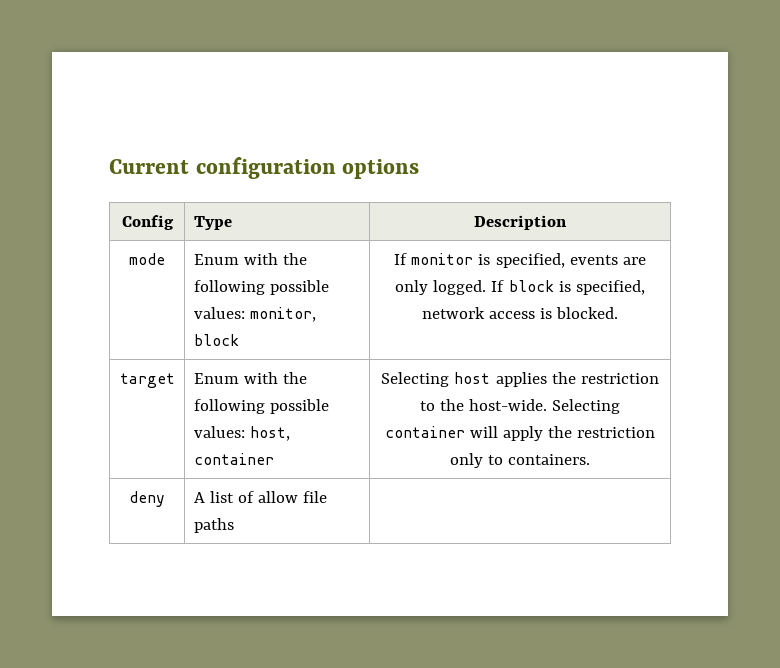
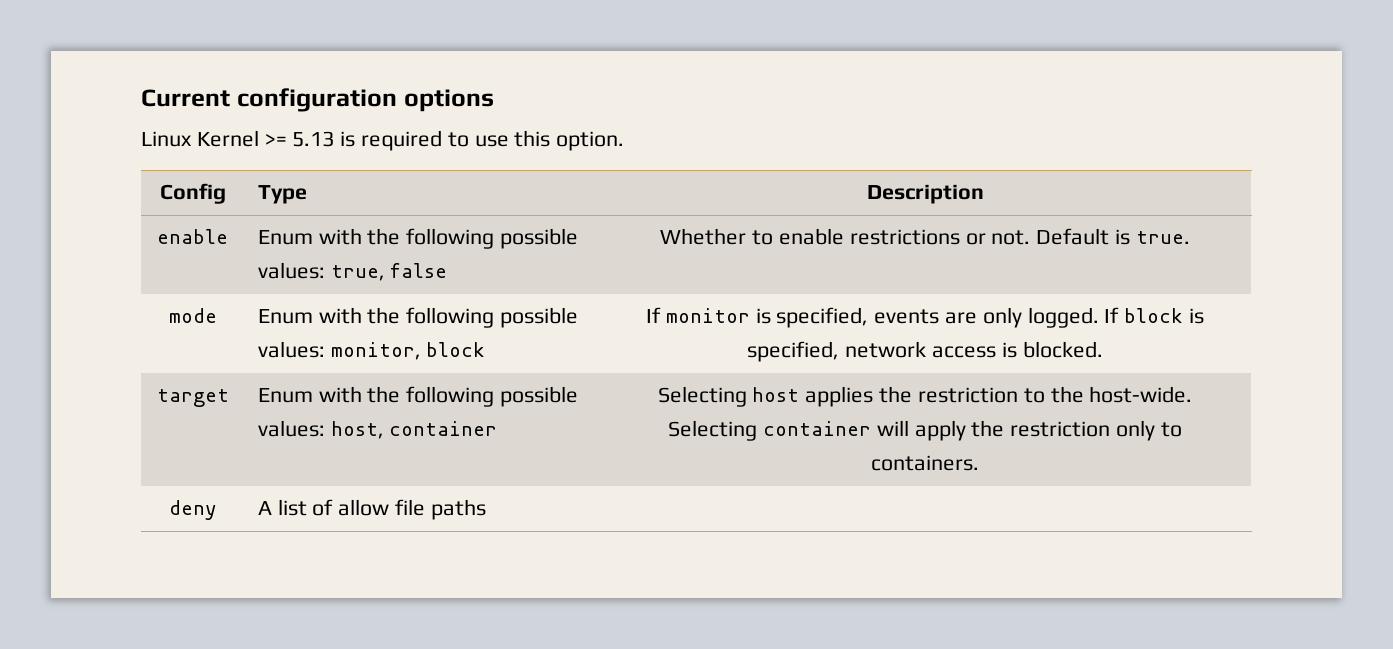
[121,215,174,230] [193,216,232,230] [474,215,567,230] // Config | Type | Description -> [141,130,625,151] [159,183,226,204] [257,185,307,204] [866,184,984,204] [157,229,228,244] [257,228,578,249] [257,262,448,281] [660,228,1190,245] // Linux Kernel >= 5.13 is required to use this option. // Config | Type | Description // enable | Enum with the following possible values: true, false | Whether to enable restrictions or not. Default is true.

